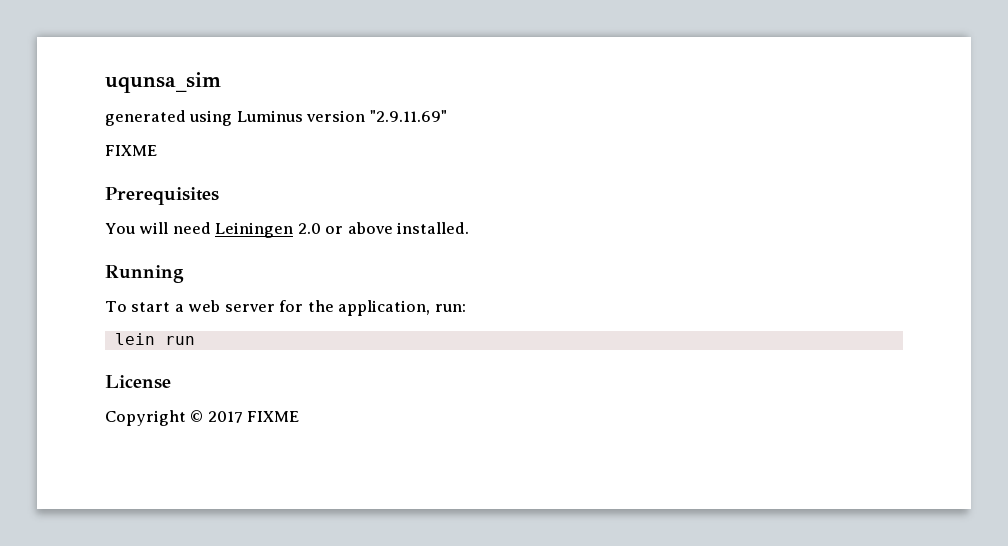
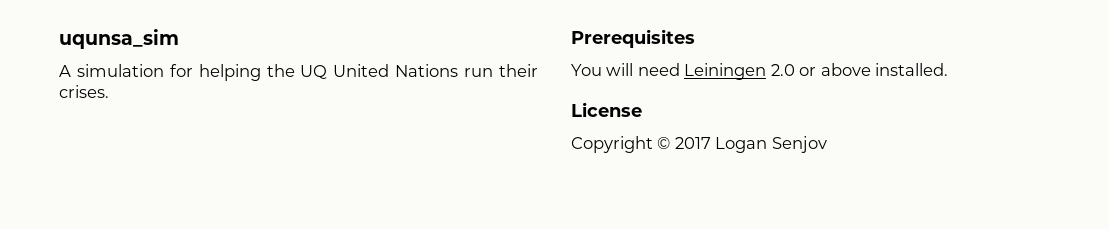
[105,110,447,126] [105,145,157,156] generated using Luminus version "2.9.11.69" // FIXME -> [59,64,539,81] [59,85,109,98] A simulation for helping the UQ United Nations run their crises.
[105,265,184,283] [105,300,466,316] [114,333,195,345] // Running // To start a web server for the application, run: // lein run -> (949, 69) none
[247,411,300,422] FIXME -> [715,136,827,153] Logan Senjov

